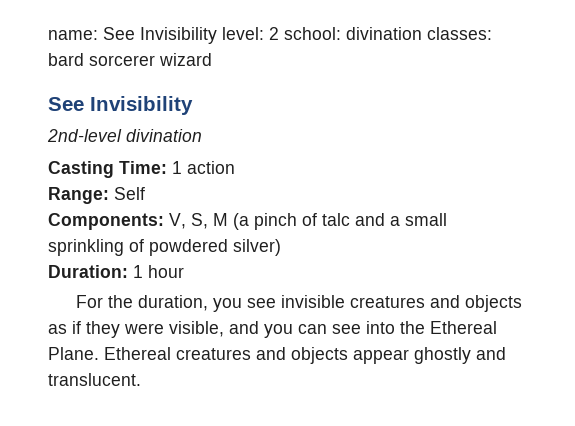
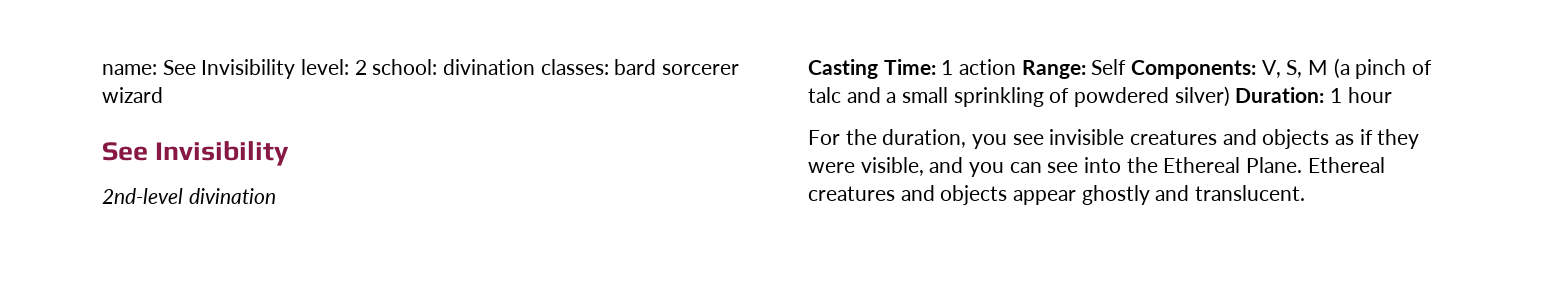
(235, 167) // -> (1017, 67) none
(145, 193) // -> (1127, 67) none
(281, 247) // -> (1230, 96) none

